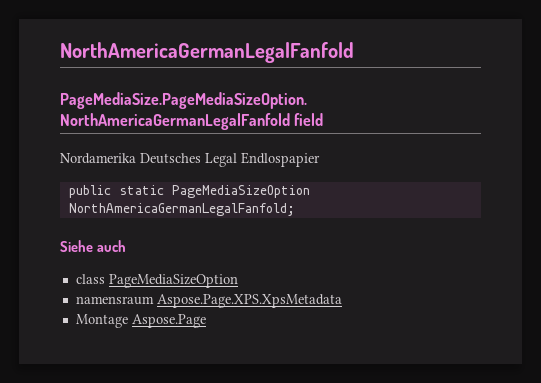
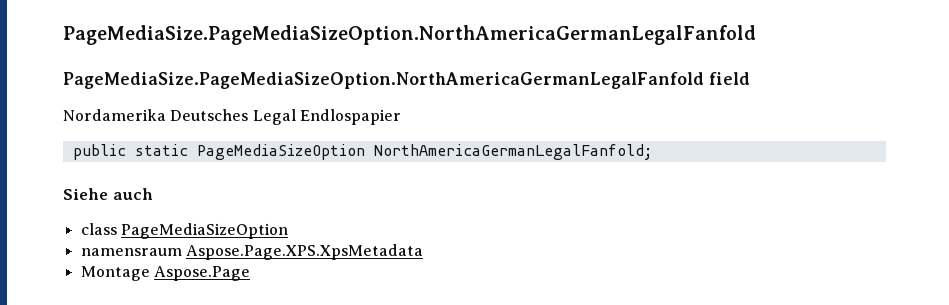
[60,42,354,63] NorthAmericaGermanLegalFanfold -> [63,25,756,45] PageMediaSize.PageMediaSizeOption.NorthAmericaGermanLegalFanfold

